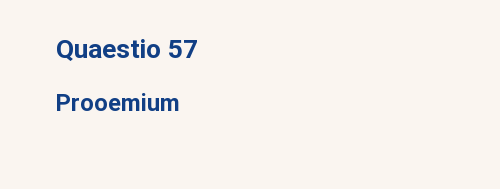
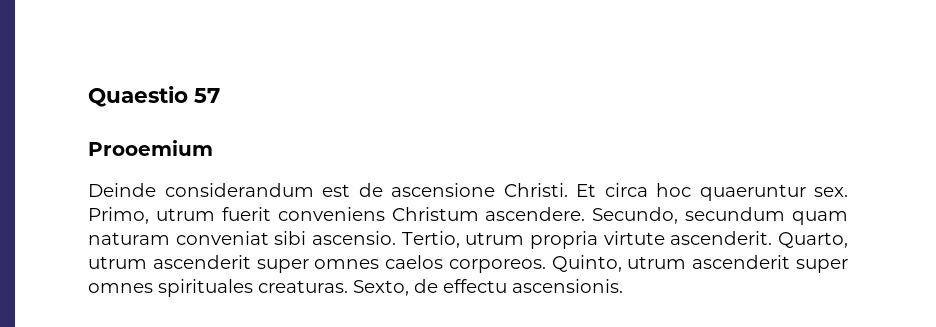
(180, 102) none -> [88,183,848,201] [88,207,848,225] [88,231,848,249] [88,255,849,273] [88,279,623,297] // Deinde considerandum est de ascensione Christi. Et circa hoc quaeruntur sex. Primo, utrum fuerit conveniens Christum ascendere. Secundo, secundum quam naturam conveniat sibi ascensio. Tertio, utrum propria virtute ascenderit. Quarto, utrum ascenderit super omnes caelos corporeos. Quinto, utrum ascenderit super omnes spirituales creaturas. Sexto, de effectu ascensionis.

